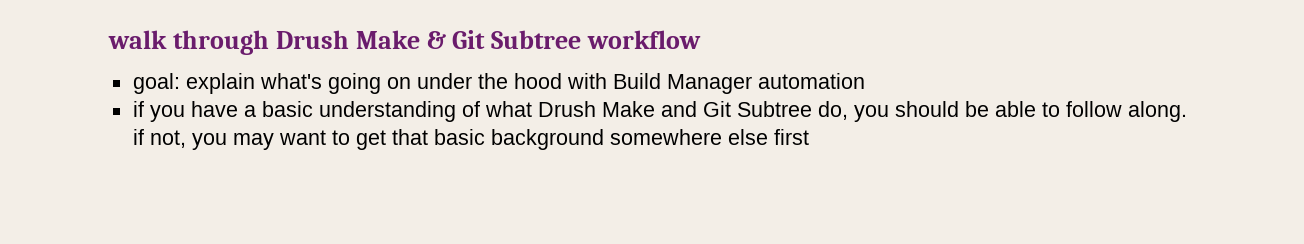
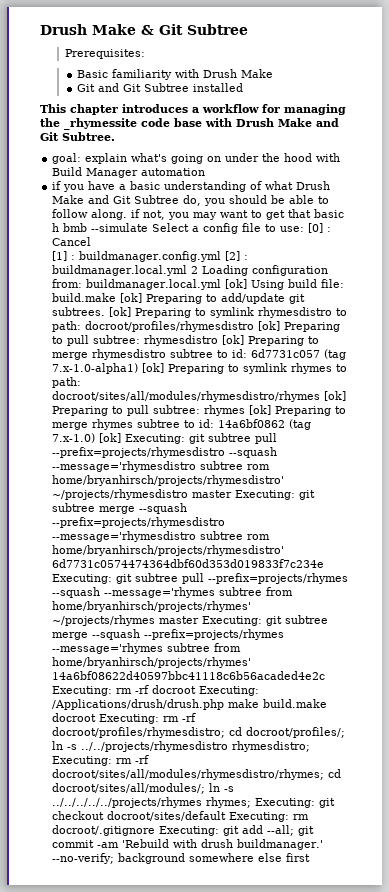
[108,30,269,55] walk through -> (40, 29) none
[587,30,702,49] workflow -> [64,49,145,59] [77,69,274,80] [77,83,244,92] [40,104,346,115] [40,118,339,130] [40,132,115,141] // Prerequisites: // Basic familiarity with Drush Make // Git and Git Subtree installed // This chapter introduces a workflow for managing the _rhymessite code base with Drush Make and Git Subtree.
(485, 137) none -> [52,223,332,234] [52,237,92,246] [52,251,249,262] [52,265,329,276] [52,279,345,290] [52,293,306,304] [52,307,348,318] [52,321,341,332] [52,335,320,346] [52,349,347,360] [52,363,348,374] [52,377,82,388] [52,391,347,402] [52,405,347,416] [52,419,312,430] [52,433,278,444] [52,447,278,458] [52,461,271,472] [52,475,285,486] [52,489,316,500] [52,503,188,514] [52,517,226,528] [52,531,271,542] [52,545,285,556] [52,559,325,568] [52,573,349,584] [52,587,294,598] [52,601,252,612] [52,615,329,626] [52,629,285,640] [52,643,242,654] [52,657,252,668] [52,671,326,680] [52,685,260,696] [52,699,328,710] [52,713,197,724] [52,727,346,738] [52,741,311,752] [52,755,150,766] [52,769,342,780] [52,783,235,794] [52,797,336,808] [52,811,310,822] [52,825,315,836] [52,839,324,850] [52,853,115,864] h bmb --simulate Select a config file to use: [0] : Cancel // [1] : buildmanager.config.yml [2] : buildmanager.local.yml 2 Loading configuration from: buildmanager.local.yml [ok] Using build file: build.make [ok] Preparing to add/update git subtrees. [ok] Preparing to symlink rhymesdistro to path: docroot/profiles/rhymesdistro [ok] Preparing to pull subtree: rhymesdistro [ok] Preparing to merge rhymesdistro subtree to id: 6d7731c057 (tag 7.x-1.0-alpha1) [ok] Preparing to symlink rhymes to path: docroot/sites/all/modules/rhymesdistro/rhymes [ok] Preparing to pull subtree: rhymes [ok] Preparing to merge rhymes subtree to id: 14a6bf0862 (tag 7.x-1.0) [ok] Executing: git subtree pull --prefix=projects/rhymesdistro --squash --message='rhymesdistro subtree rom home/bryanhirsch/projects/rhymesdistro' ~/projects/rhymesdistro master Executing: git subtree merge --squash --prefix=projects/rhymesdistro --message='rhymesdistro subtree rom home/bryanhirsch/projects/rhymesdistro' 6d7731c0574474364dbf60d353d019833f7c234e Executing: git subtree pull --prefix=projects/rhymes --squash --message='rhymes subtree from home/bryanhirsch/projects/rhymes' ~/projects/rhymes master Executing: git subtree merge --squash --prefix=projects/rhymes --message='rhymes subtree from home/bryanhirsch/projects/rhymes' 14a6bf08622d40597bbc41118c6b56acaded4e2c Executing: rm -rf docroot Executing: /Applications/drush/drush.php make build.make docroot Executing: rm -rf docroot/profiles/rhymesdistro; cd docroot/profiles/; ln -s ../../projects/rhymesdistro rhymesdistro; Executing: rm -rf docroot/sites/all/modules/rhymesdistro/rhymes; cd docroot/sites/all/modules/; ln -s ../../../../../projects/rhymes rhymes; Executing: git checkout docroot/sites/default Executing: rm docroot/.gitignore Executing: git add --all; git commit -am 'Rebuild with drush buildmanager.' --no-verify;

